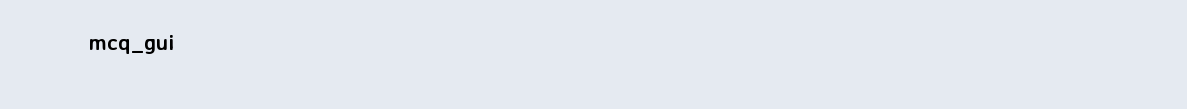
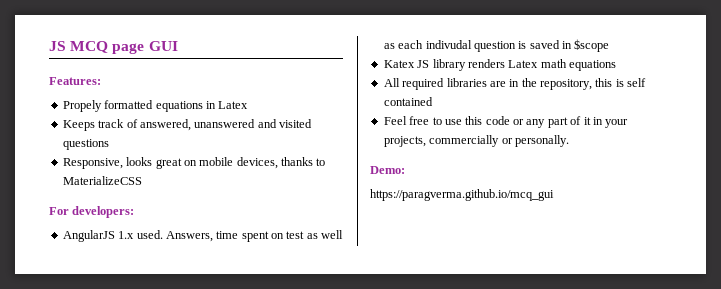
[89,35,174,54] mcq_gui -> [49,41,178,54] [49,77,101,85] [62,100,249,112] [62,119,312,131] [62,139,109,150] [62,157,326,169] [62,176,142,185] [49,206,135,218] [62,230,344,242] [383,39,610,52] [383,59,616,71] [383,78,647,90] [383,97,433,106] [383,116,629,128] [383,135,569,147] [370,166,405,174] [370,189,554,201] JS MCQ page GUI // Features: // Propely formatted equations in Latex // Keeps track of answered, unanswered and visited questions // Responsive, looks great on mobile devices, thanks to MaterializeCSS // For developers: // AngularJS 1.x used. Answers, time spent on test as well as each indivudal question is saved in $scope // Katex JS library renders Latex math equations // All required libraries are in the repository, this is self contained // Feel free to use this code or any part of it in your projects, commercially or personally. // Demo: // https://paragverma.github.io/mcq_gui

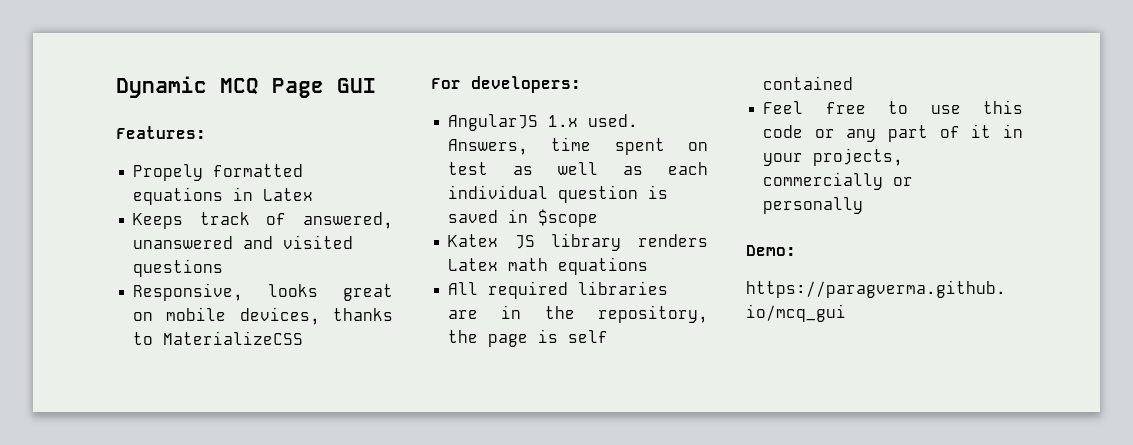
[49,41,145,54] JS MCQ page -> [116,76,324,98] Dynamic MCQ Page
[425,40,472,49] indivudal -> [448,185,549,199] individual
[595,78,613,87] this -> [448,330,529,347] the page
[514,135,569,147] personally. -> [763,197,864,214] personally

